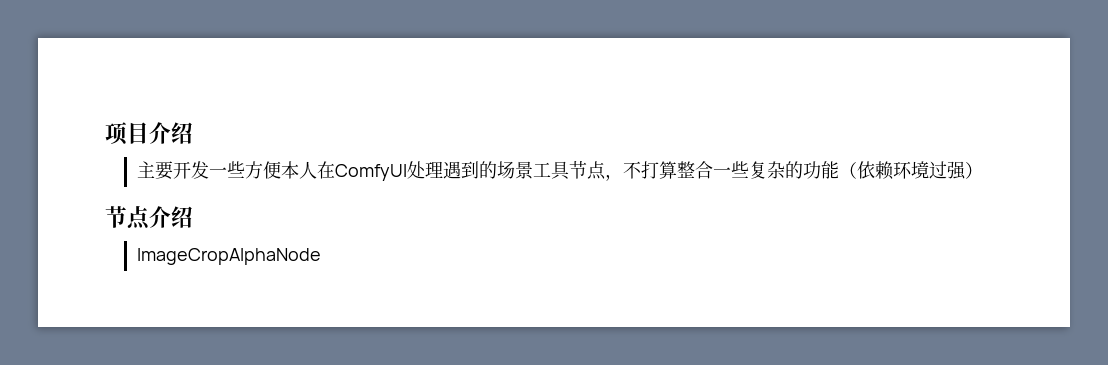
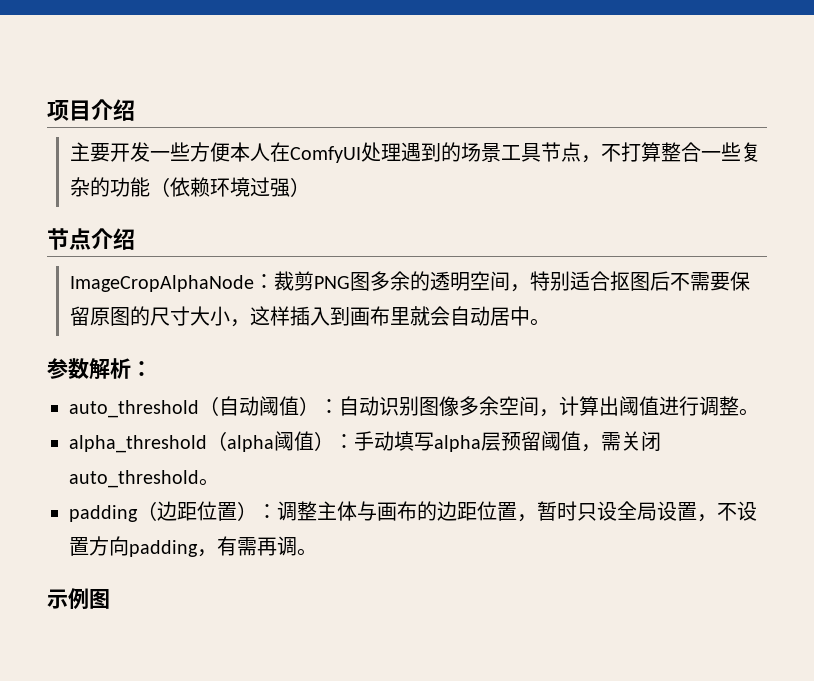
(321, 256) none -> [253,271,750,292] [69,306,550,327] [47,358,152,380] [69,396,759,418] [69,431,661,453] [69,470,219,488] [69,501,757,522] [69,536,317,557] [47,588,110,609] ：裁剪PNG图多余的透明空间，特别适合抠图后不需要保留原图的尺寸大小，这样插入到画布里就会自动居中。 // 参数解析： // auto_threshold（自动阈值）：自动识别图像多余空间，计算出阈值进行调整。 // alpha_threshold（alpha阈值）：手动填写alpha层预留阈值，需关闭auto_threshold。 // padding（边距位置）：调整主体与画布的边距位置，暂时只设全局设置，不设置方向padding，有需再调。 // 示例图

